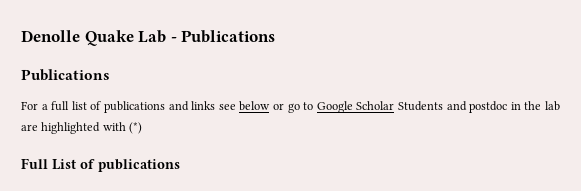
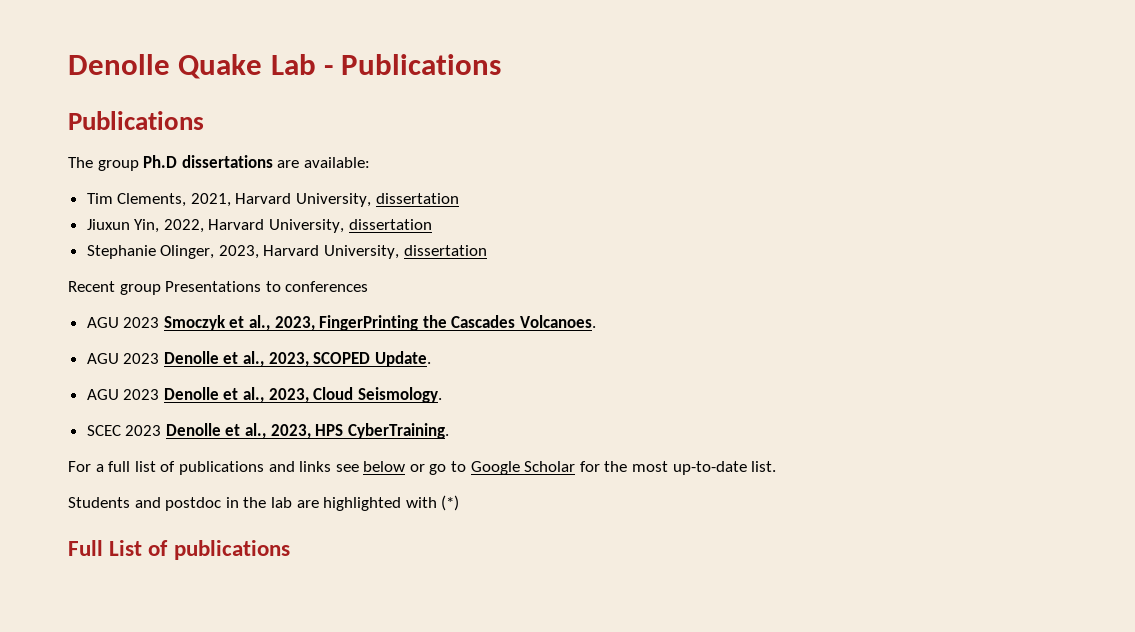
(110, 75) none -> [68,155,370,171] [86,193,459,207] [86,219,432,233] [86,245,487,259] [68,281,369,295] [86,315,597,331] [86,351,431,367] [86,387,442,403] [86,423,449,439] // The group Ph.D dissertations are available: // Tim Clements, 2021, Harvard University, dissertation // Jiuxun Yin, 2022, Harvard University, dissertation // Stephanie Olinger, 2023, Harvard University, dissertation // Recent group Presentations to conferences // AGU 2023 Smoczyk et al., 2023, FingerPrinting the Cascades Volcanoes. // AGU 2023 Denolle et al., 2023, SCOPED Update. // AGU 2023 Denolle et al., 2023, Cloud Seismology. // SCEC 2023 Denolle et al., 2023, HPS CyberTraining.
(395, 105) none -> [579,461,777,475] for the most up-to-date list. //

